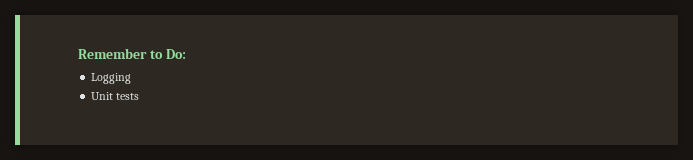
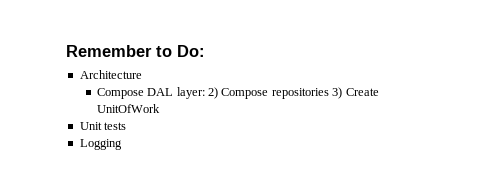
[91,73,132,84] Logging -> [79,70,142,79] [96,87,379,99] [96,104,160,113] Architecture // Compose DAL layer: 2) Compose repositories 3) Create UnitOfWork
(140, 96) none -> [79,139,122,150] // Logging

